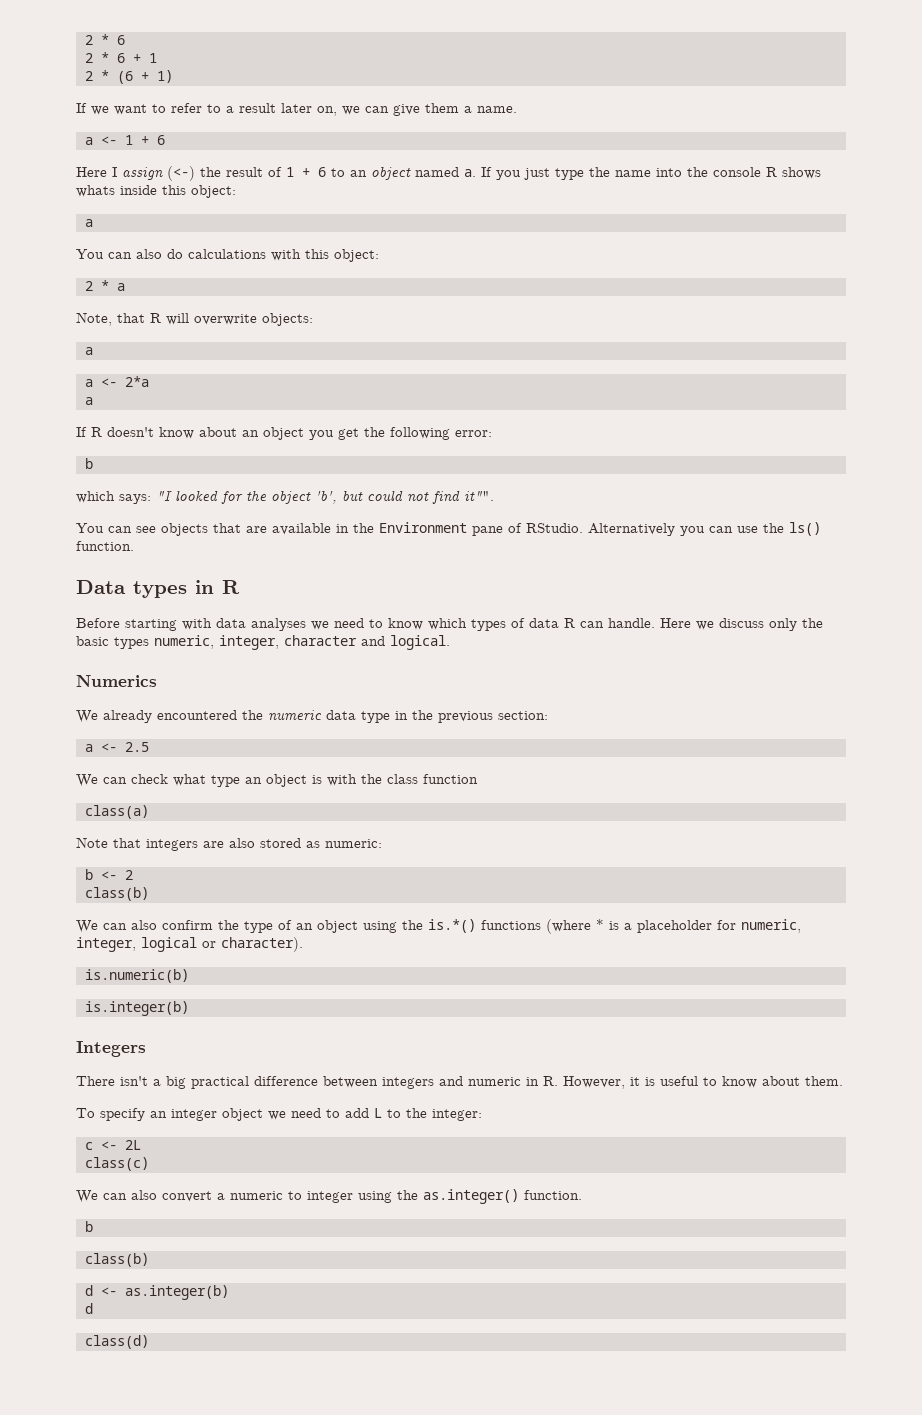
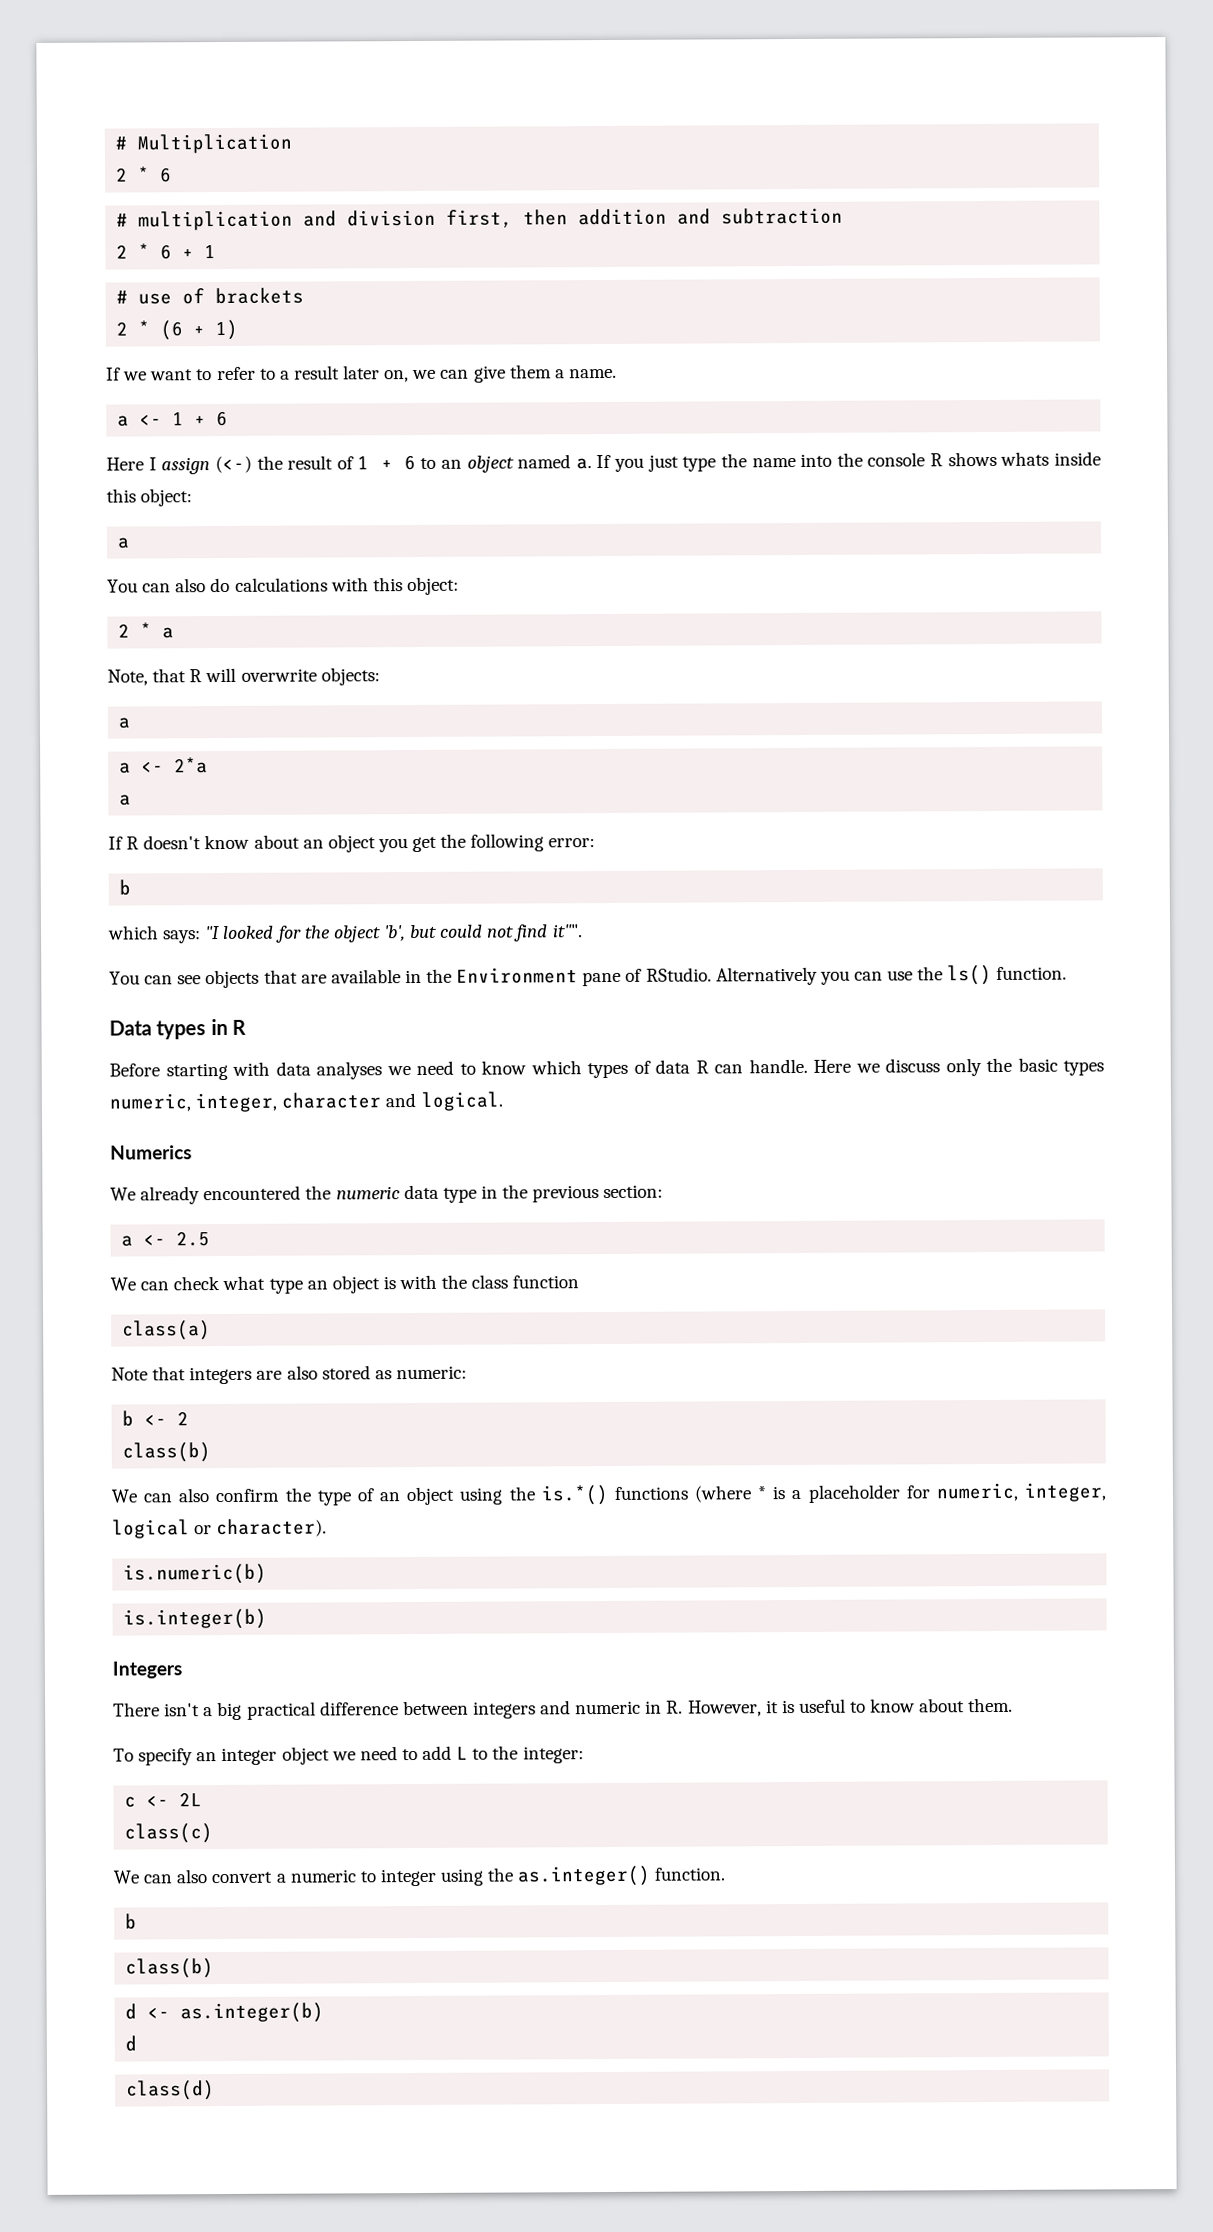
[84,34,125,45] 2 * 6 -> [115,133,293,154] [116,166,173,183] [116,207,844,231] # Multiplication // 2 * 6 // # multiplication and division first, then addition and subtraction
(157, 58) none -> [116,287,305,305] // # use of brackets

